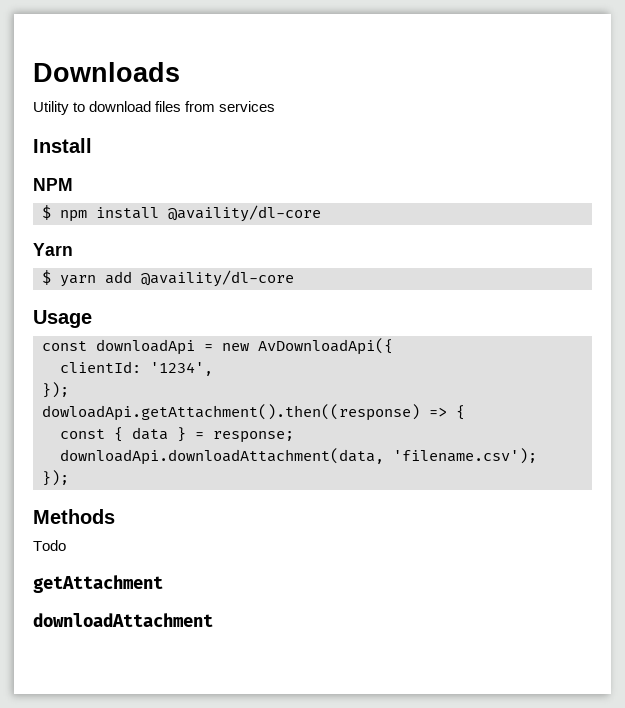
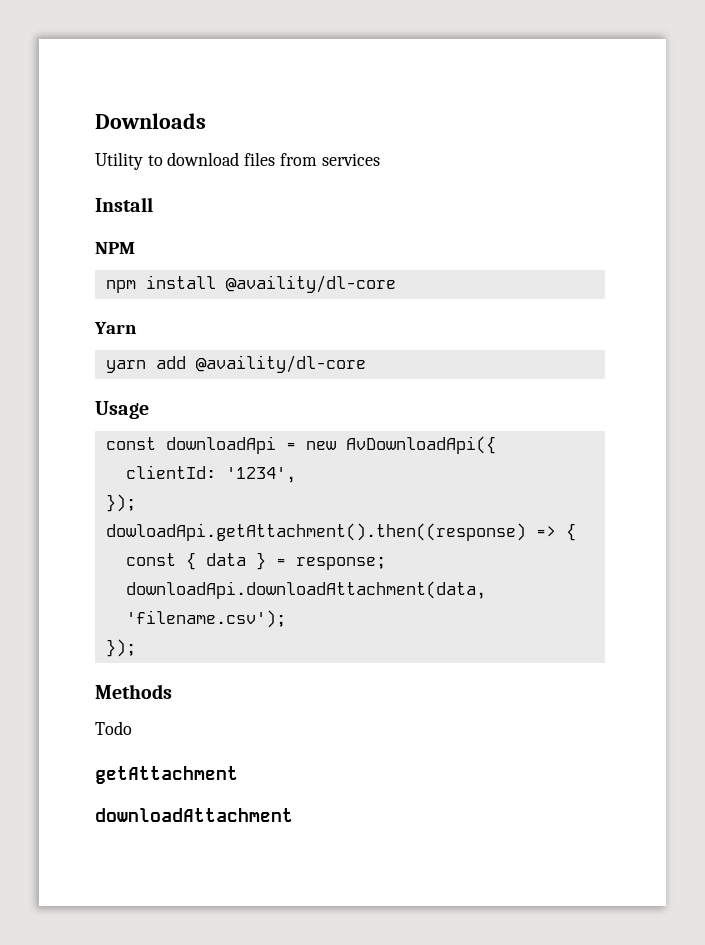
[42,205,51,220] $ -> (135, 248) none
[42,270,51,285] $ -> (137, 328) none

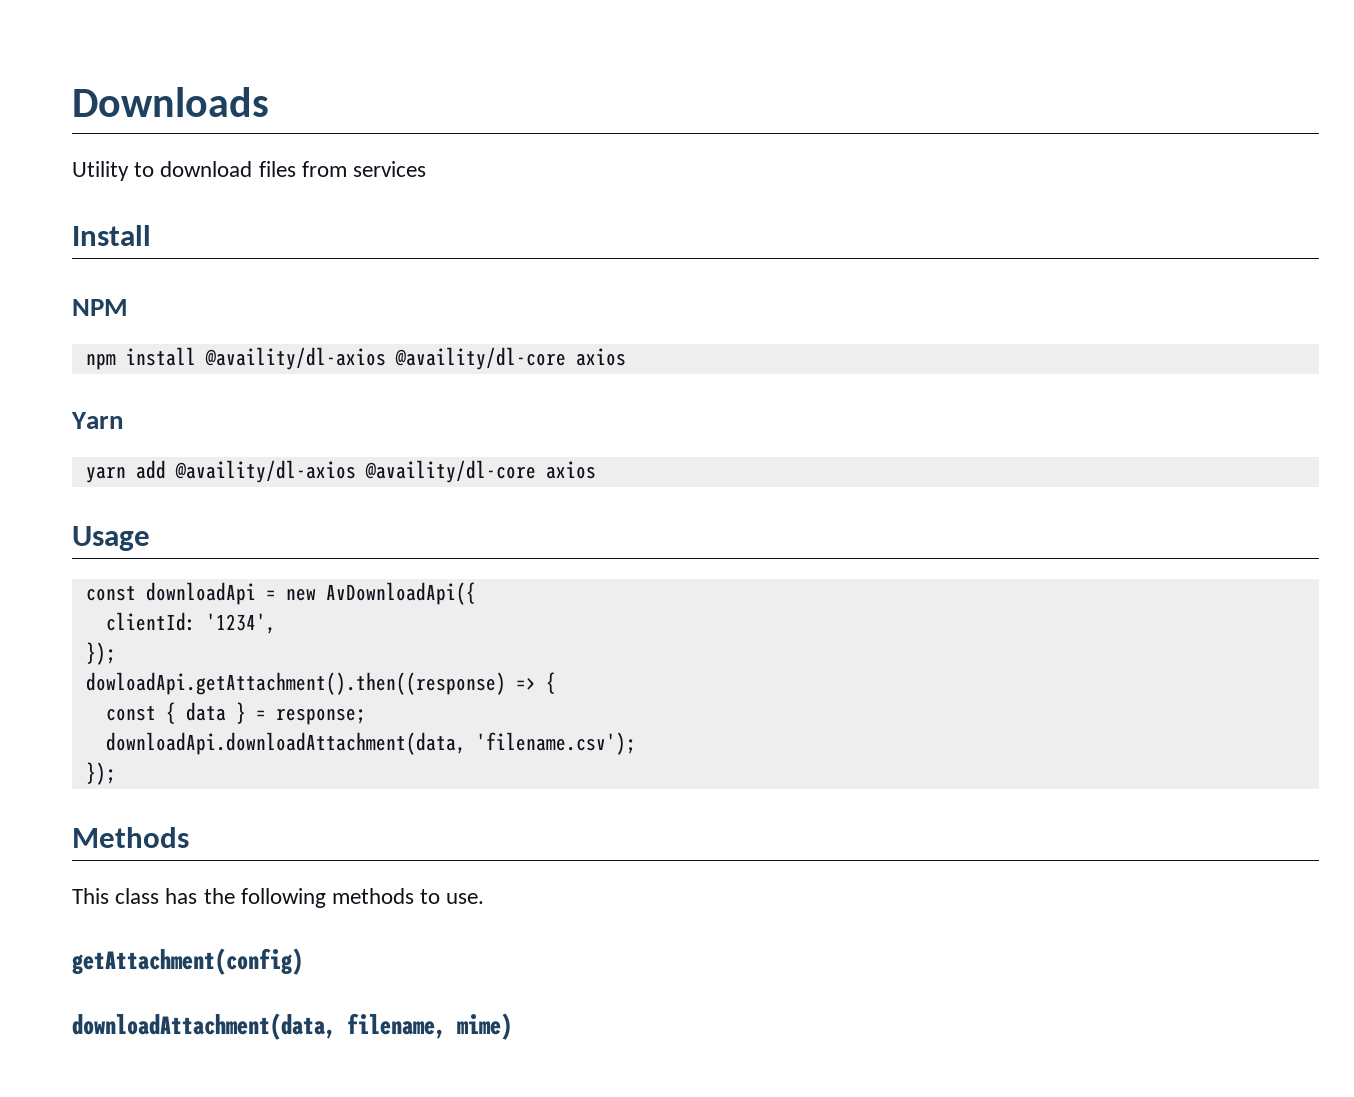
[225,275,396,293] @availity/dl-core -> [204,347,626,370] @availity/dl-axios @availity/dl-core axios
[195,355,366,373] @availity/dl-core -> [174,460,596,483] @availity/dl-axios @availity/dl-core axios
[95,721,132,735] [95,766,238,784] [95,808,293,822] Todo // getAttachment // downloadAttachment -> [72,888,485,908] [72,948,303,975] [72,1013,512,1040] This class has the following methods to use. // getAttachment(config) // downloadAttachment(data, filename, mime)

